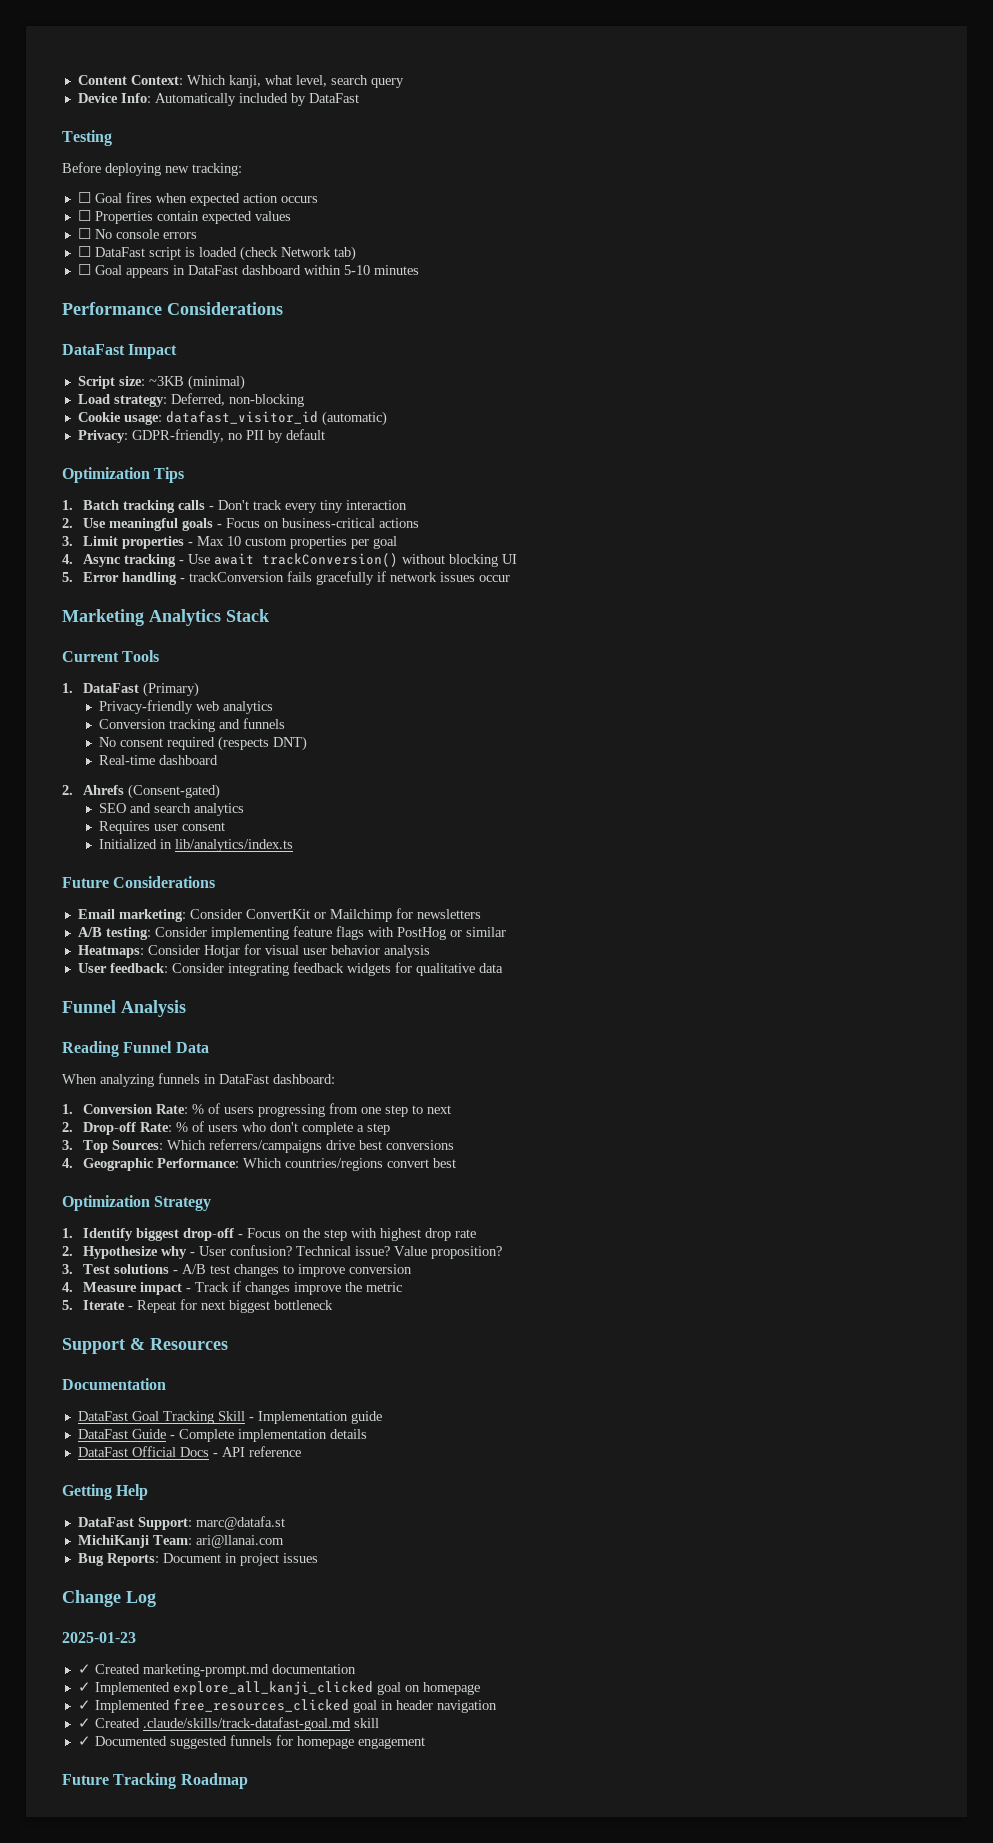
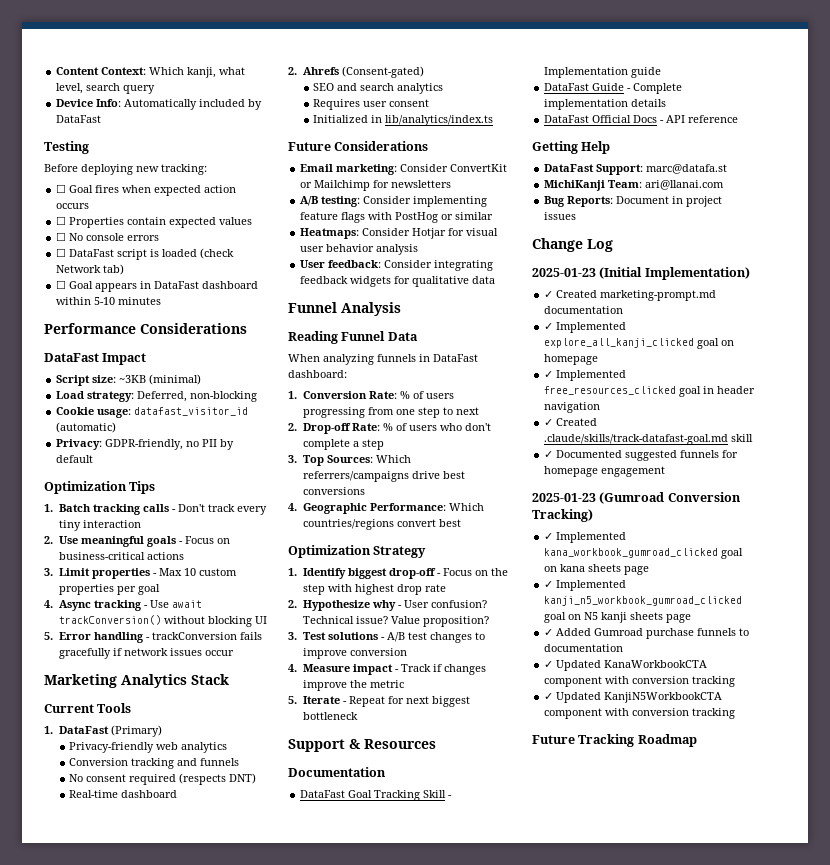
(136, 1637) none -> [599,267,750,280] (Initial Implementation)
(425, 1743) none -> [532,492,741,504] [532,509,593,522] [544,532,627,543] [544,548,744,559] [544,564,650,575] [544,580,627,591] [544,596,743,606] [544,612,692,623] [544,628,750,639] [544,644,624,652] [544,660,708,671] [544,676,736,687] [544,692,723,703] [544,708,736,719] // 2025-01-23 (Gumroad Conversion Tracking) // ✓ Implemented kana_workbook_gumroad_clicked goal on kana sheets page // ✓ Implemented kanji_n5_workbook_gumroad_clicked goal on N5 kanji sheets page // ✓ Added Gumroad purchase funnels to documentation // ✓ Updated KanaWorkbookCTA component with conversion tracking // ✓ Updated KanjiN5WorkbookCTA component with conversion tracking

